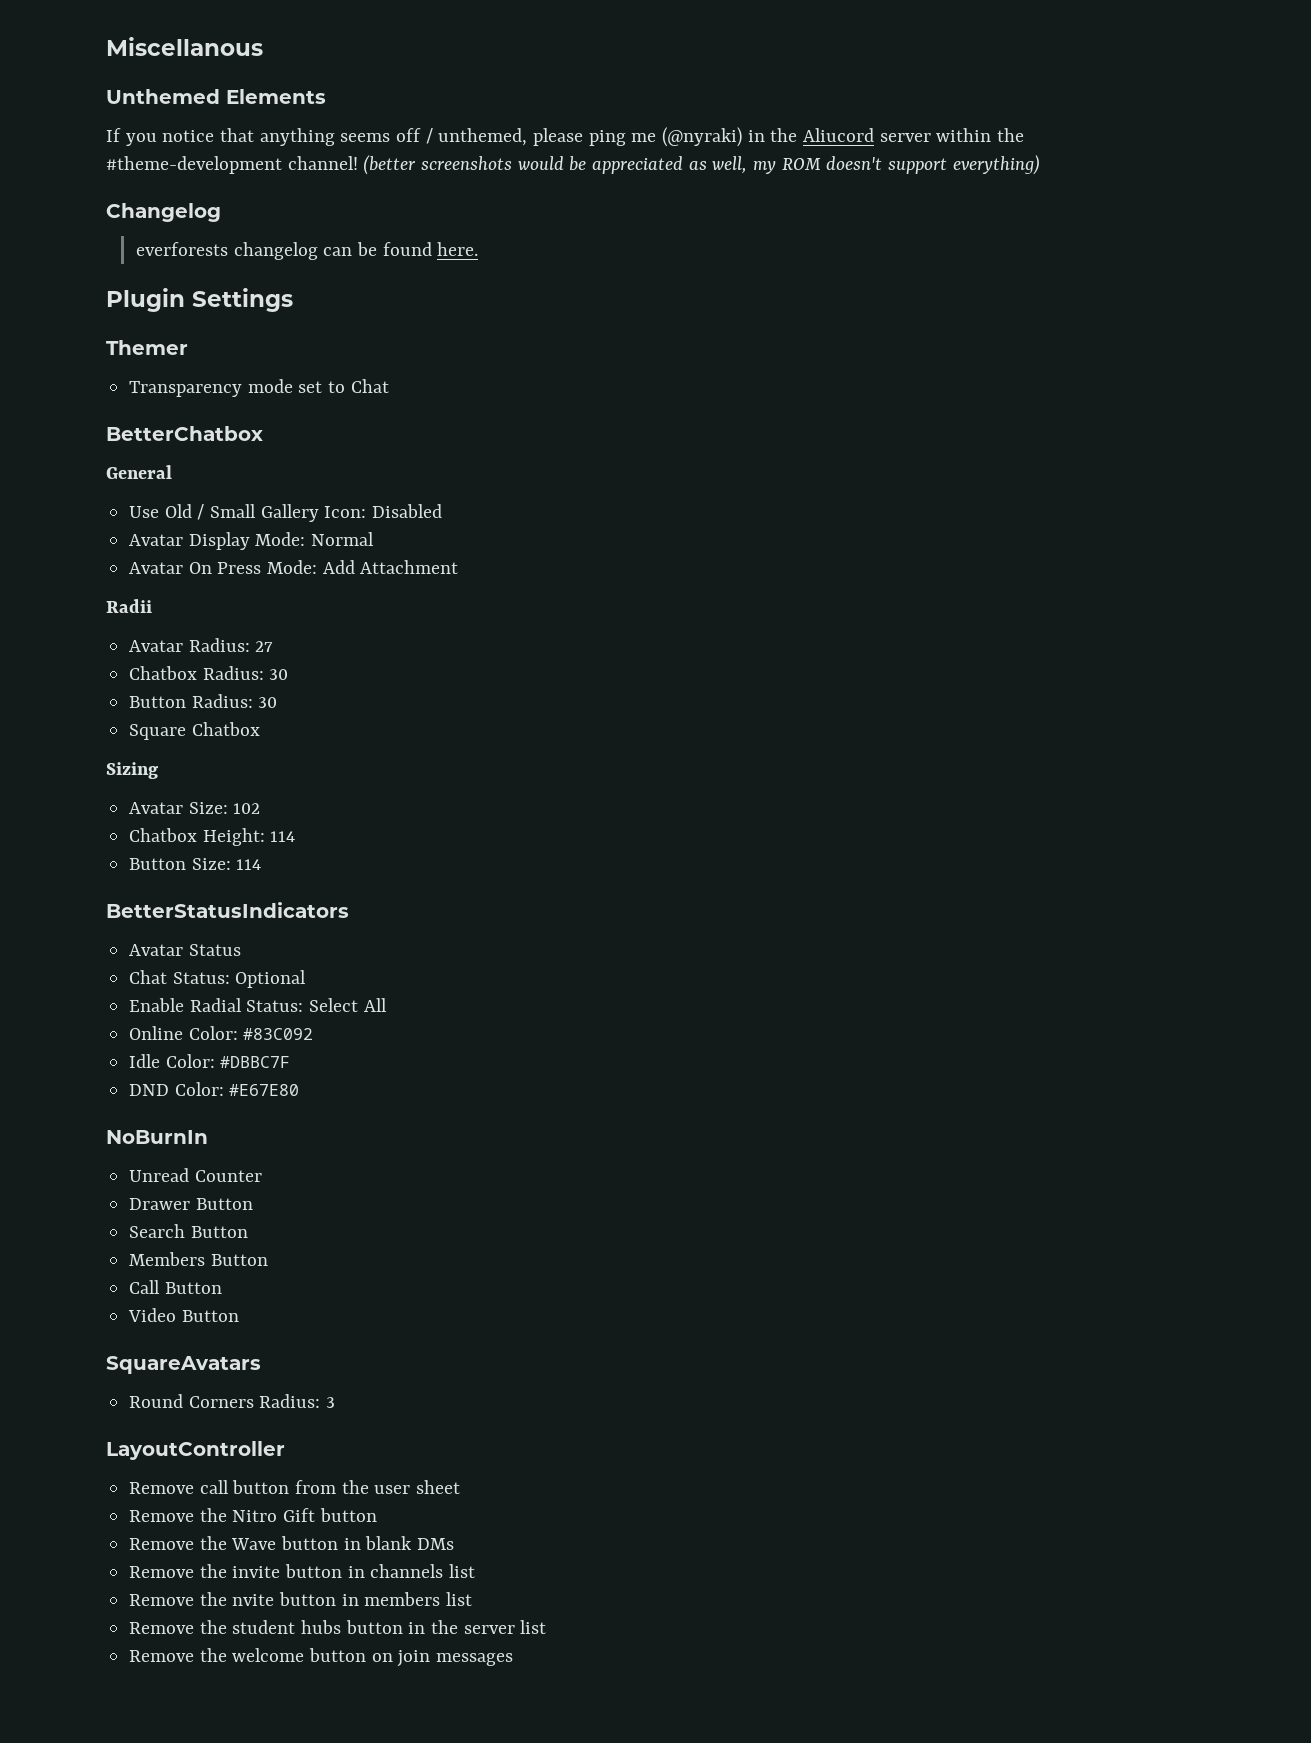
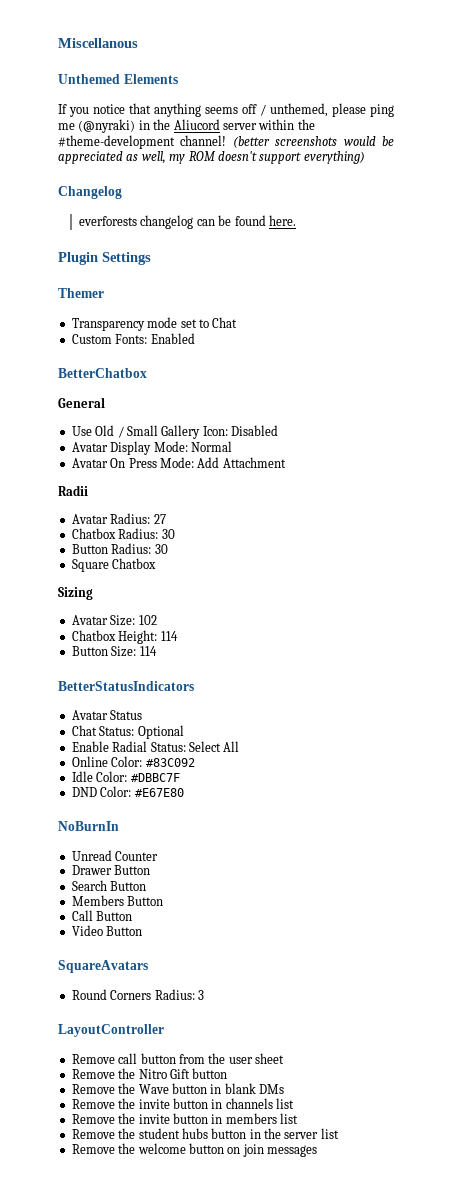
(389, 386) none -> [71,333,195,344] // Custom Fonts: Enabled
[232,1594,275,1606] nvite -> [138,1114,170,1124] invite

